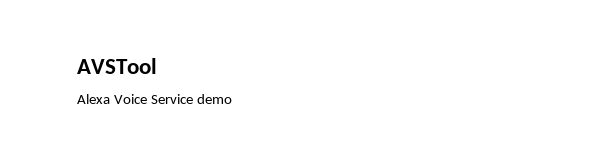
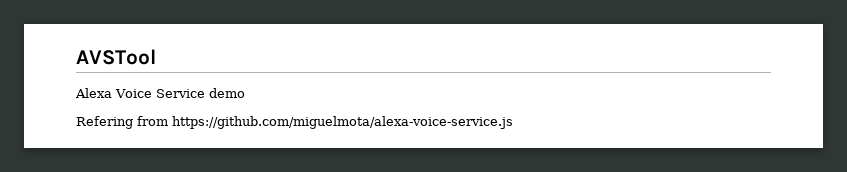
(232, 99) none -> [76,116,513,129] // Refering from https://github.com/miguelmota/alexa-voice-service.js

